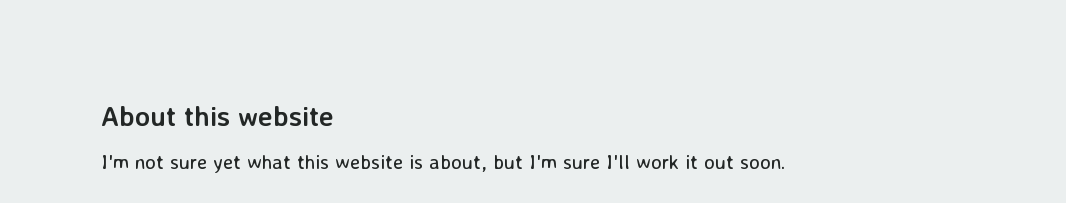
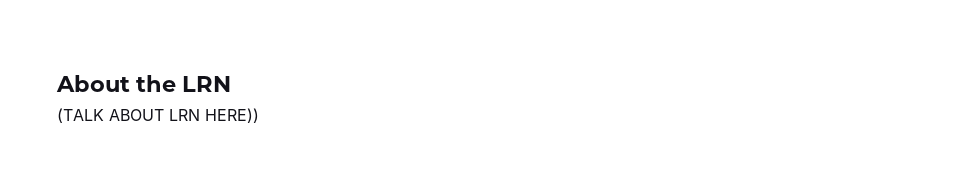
[184,106,334,126] [101,155,785,173] this website // I'm not sure yet what this website is about, but I'm sure I'll work it out soon. -> [136,75,232,92] [57,108,259,123] the LRN // (TALK ABOUT LRN HERE))

